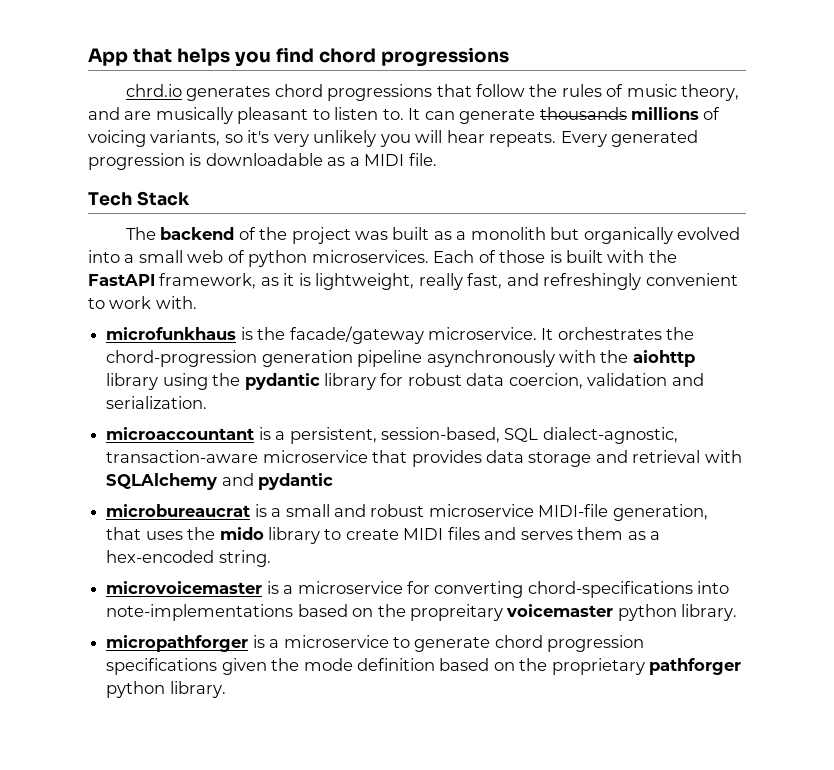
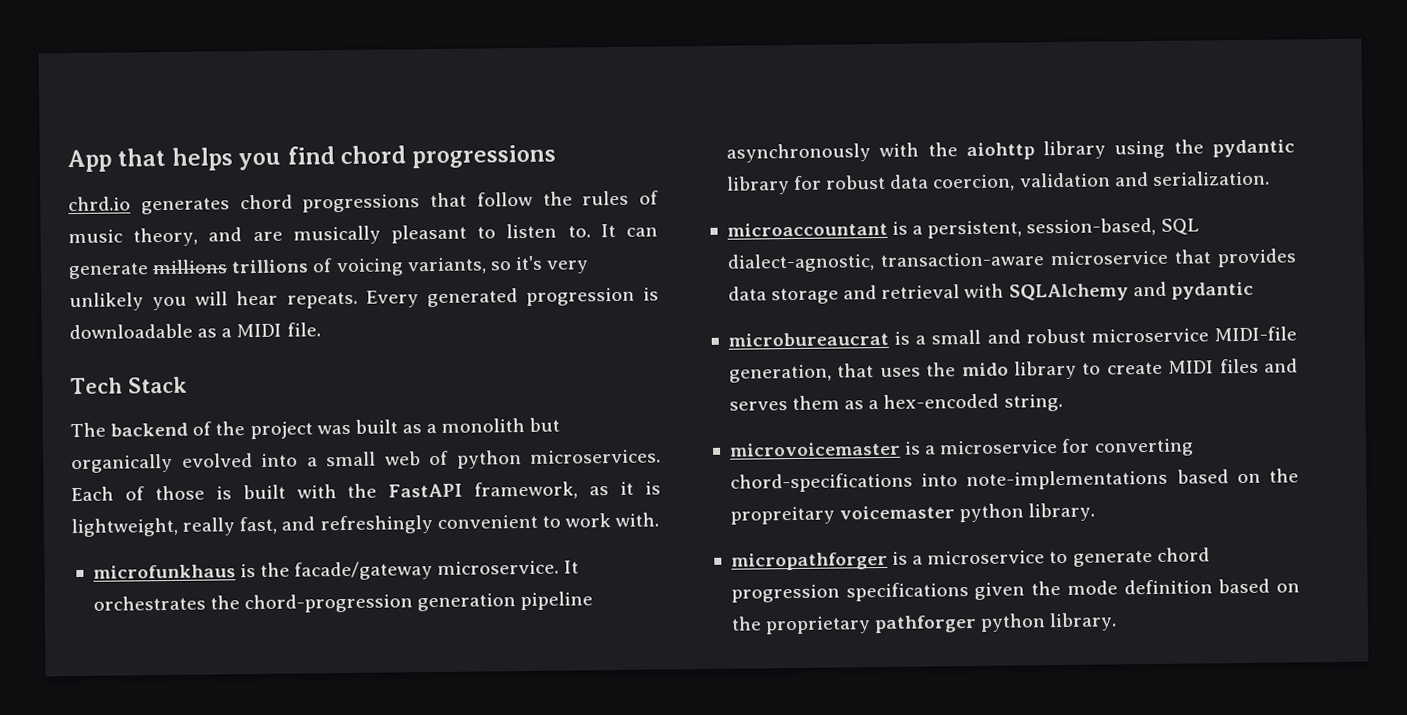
[539,107,700,120] thousands millions -> [152,259,310,275] millions trillions

